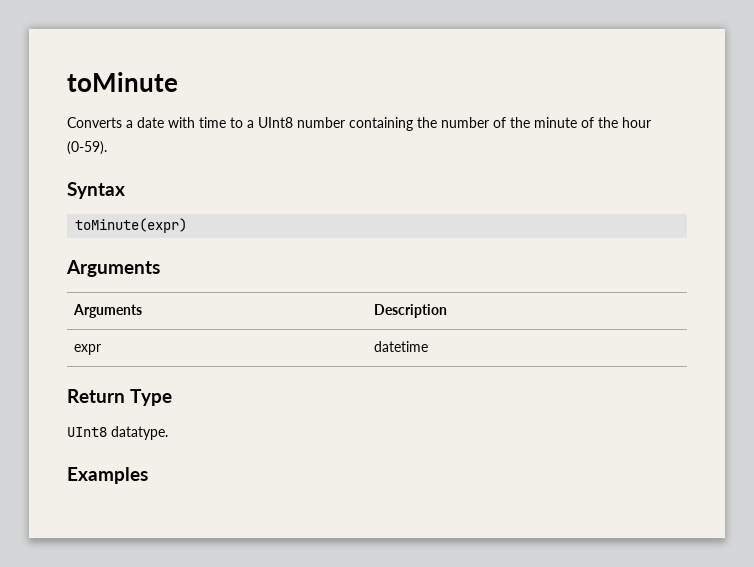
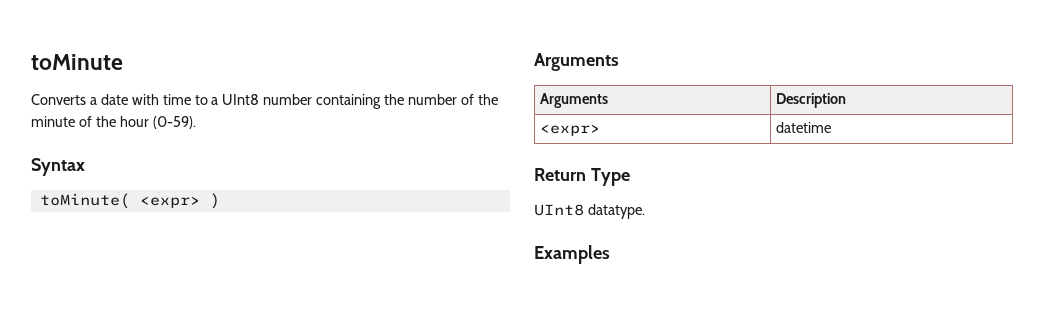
[75,218,188,233] toMinute(expr) -> [39,193,220,209] toMinute( <expr> )
[73,344,101,355] expr -> [540,124,601,136] <expr>

